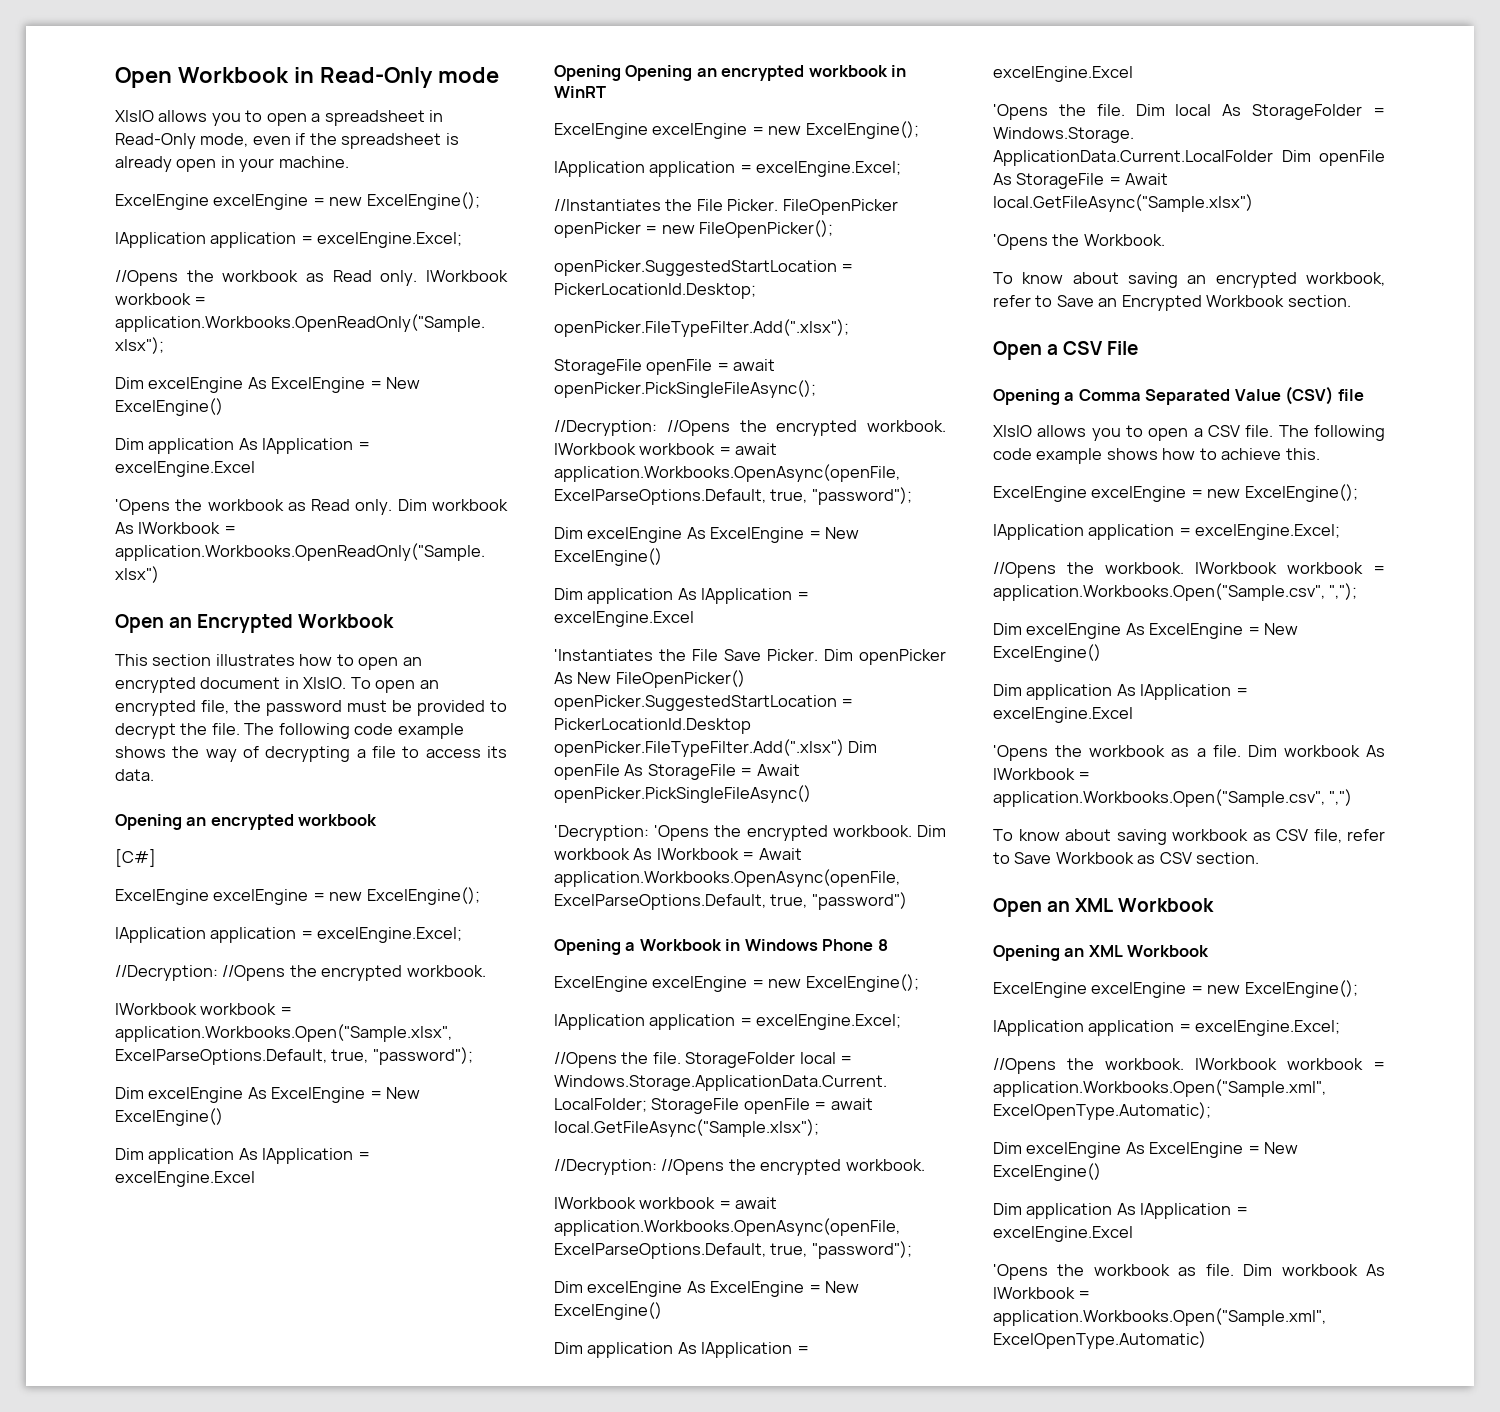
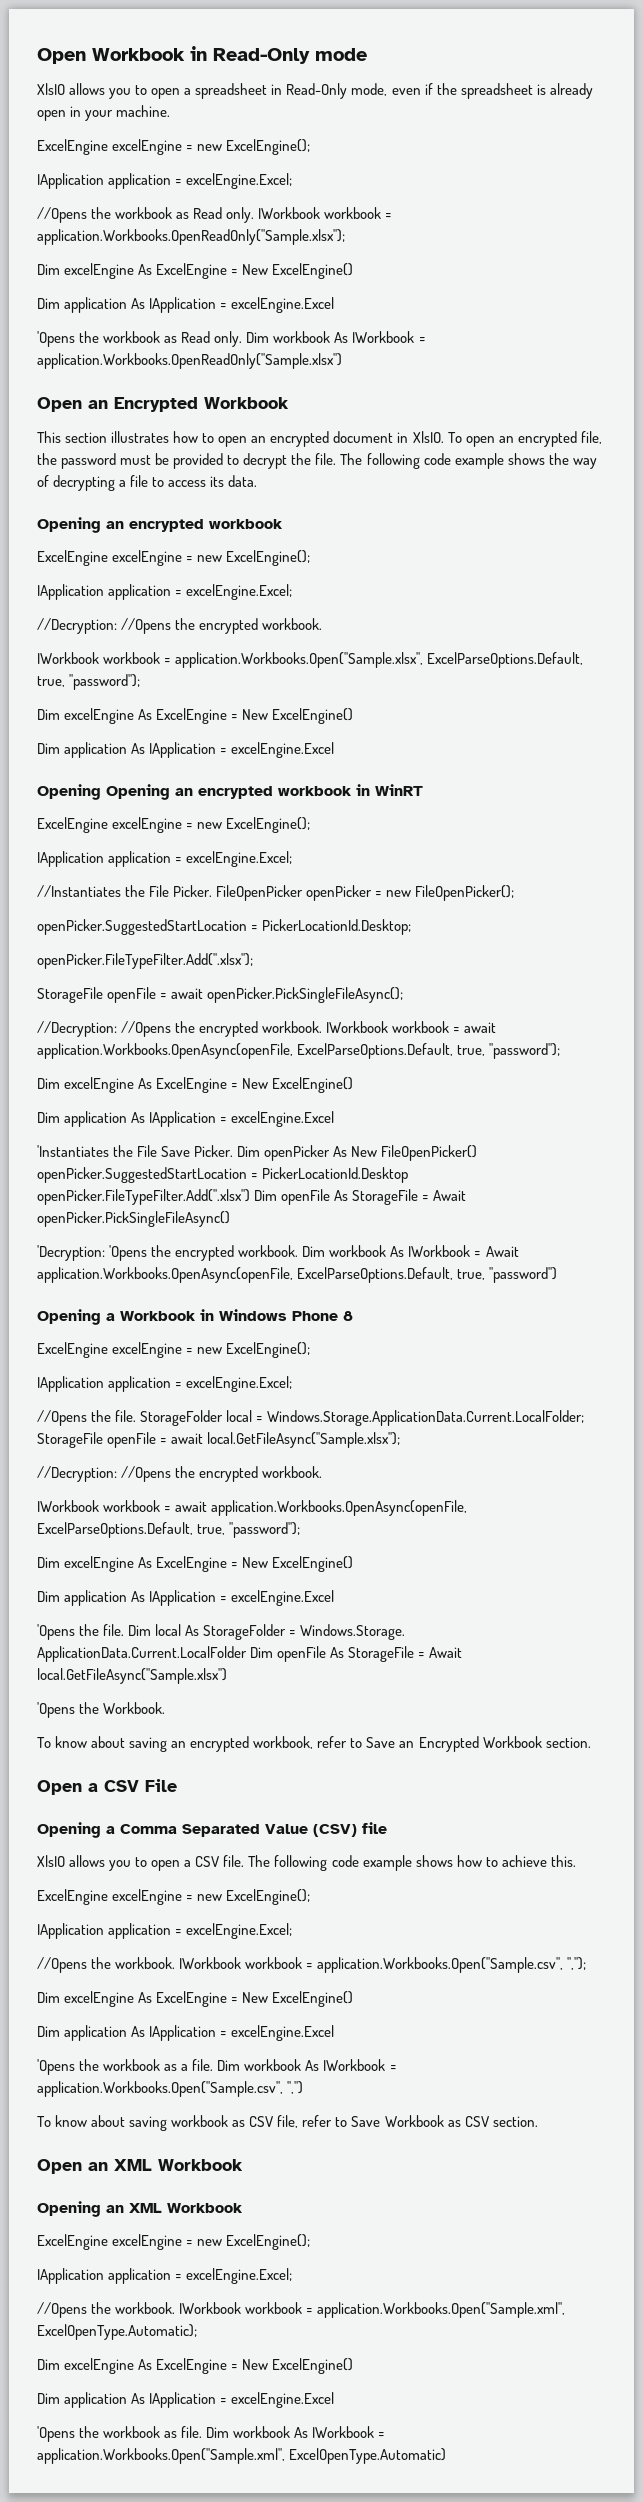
[115,849,156,867] // [C#] -> (283, 524) none

